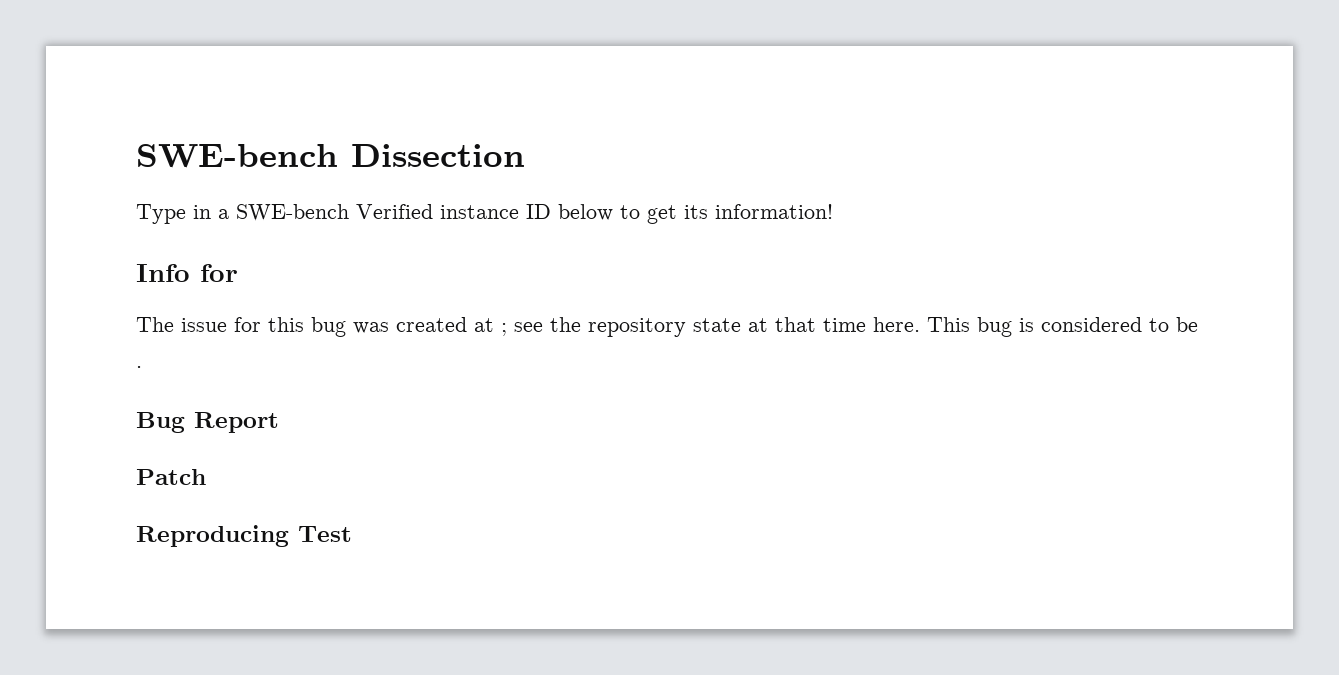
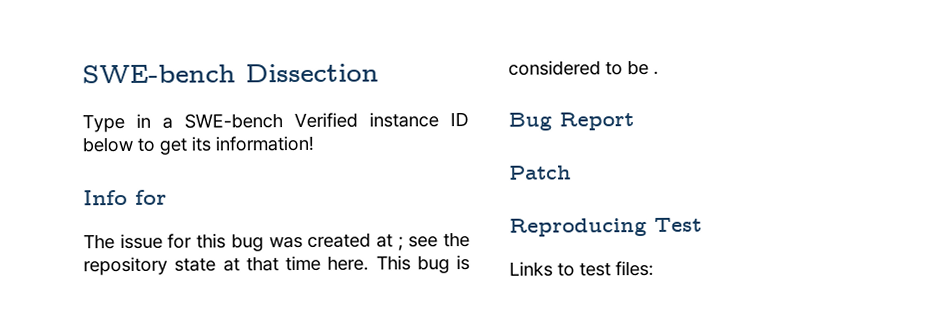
(352, 534) none -> [509,260,654,277] // Links to test files:

